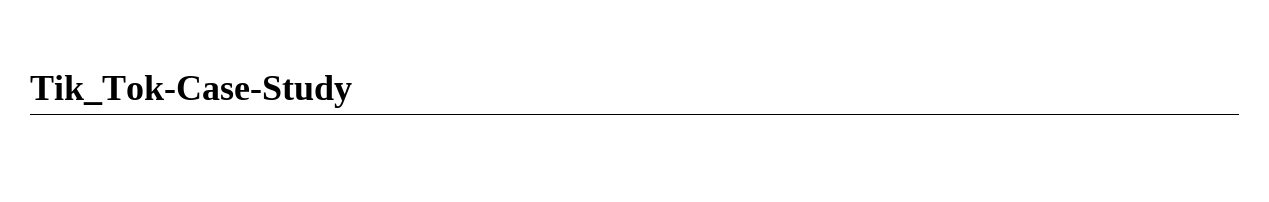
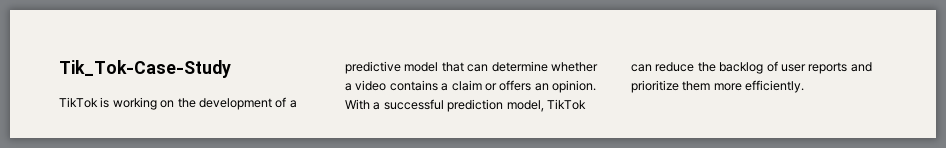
(352, 91) none -> [59,97,297,110] [345,61,598,74] [345,80,596,93] [345,99,586,112] [631,61,872,74] [631,80,805,93] // TikTok is working on the development of a predictive model that can determine whether a video contains a claim or offers an opinion. With a successful prediction model, TikTok can reduce the backlog of user reports and prioritize them more efficiently.

